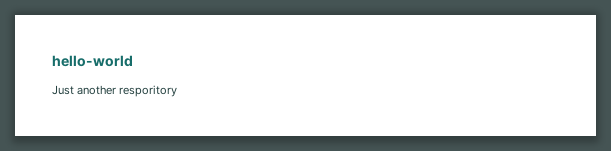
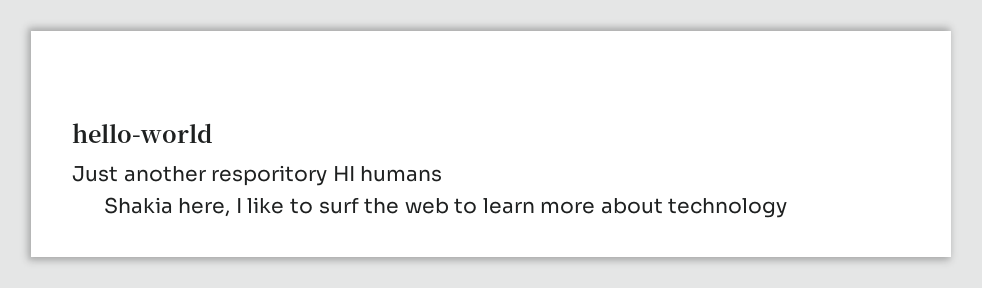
(178, 91) none -> [332,166,443,182] [103,197,788,218] HI humans // Shakia here, I like to surf the web to learn more about technology

